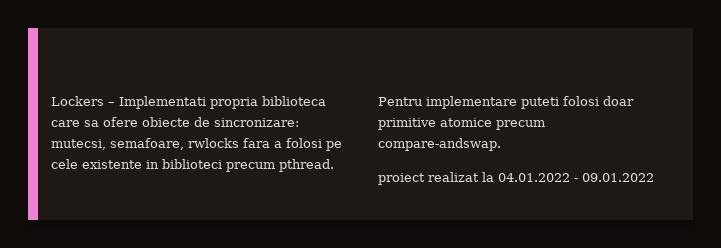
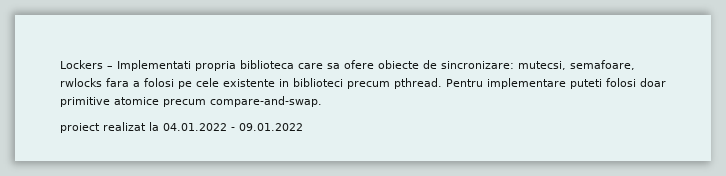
[378,138,501,151] compare-andswap. -> [210,96,322,107] compare-and-swap.

